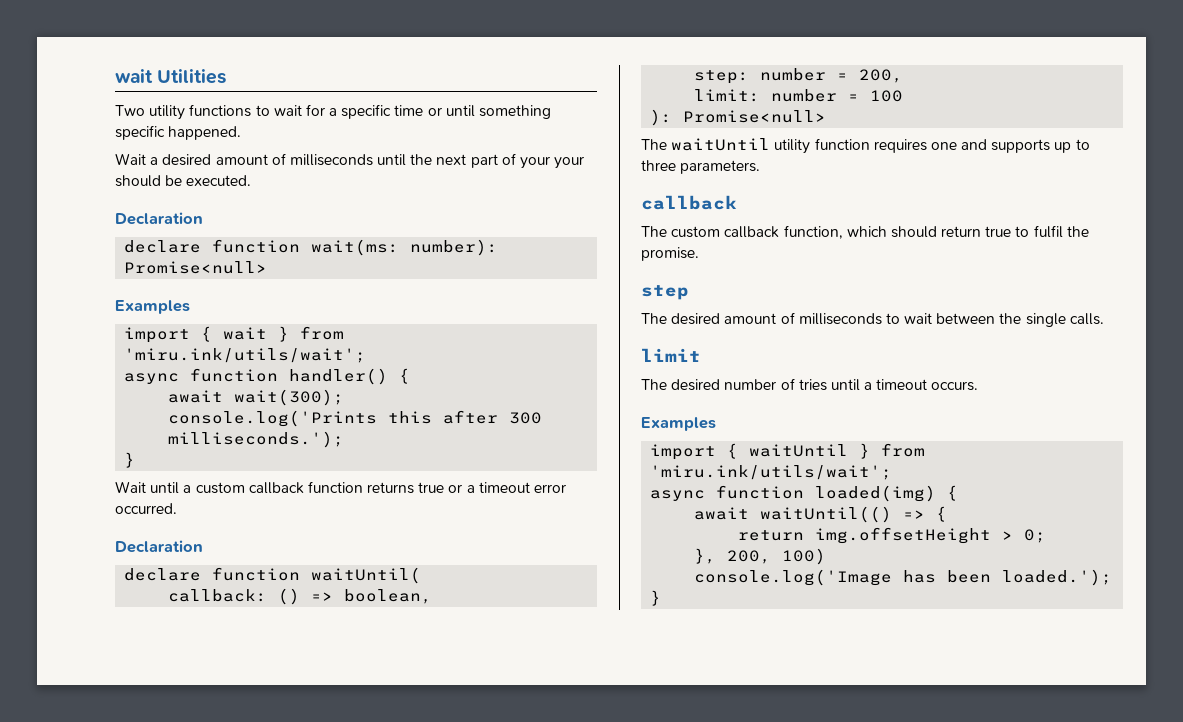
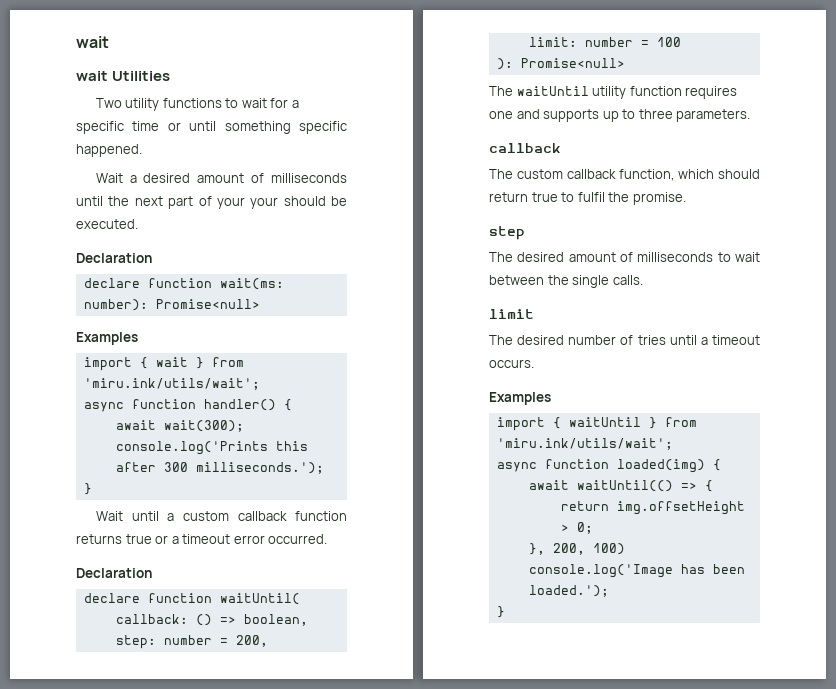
[115,69,153,83] wait -> [76,36,109,48] [76,71,108,81] wait // wait

